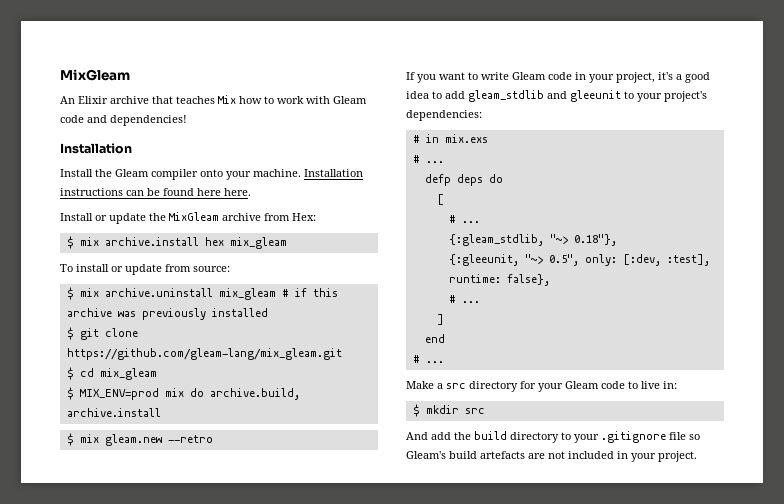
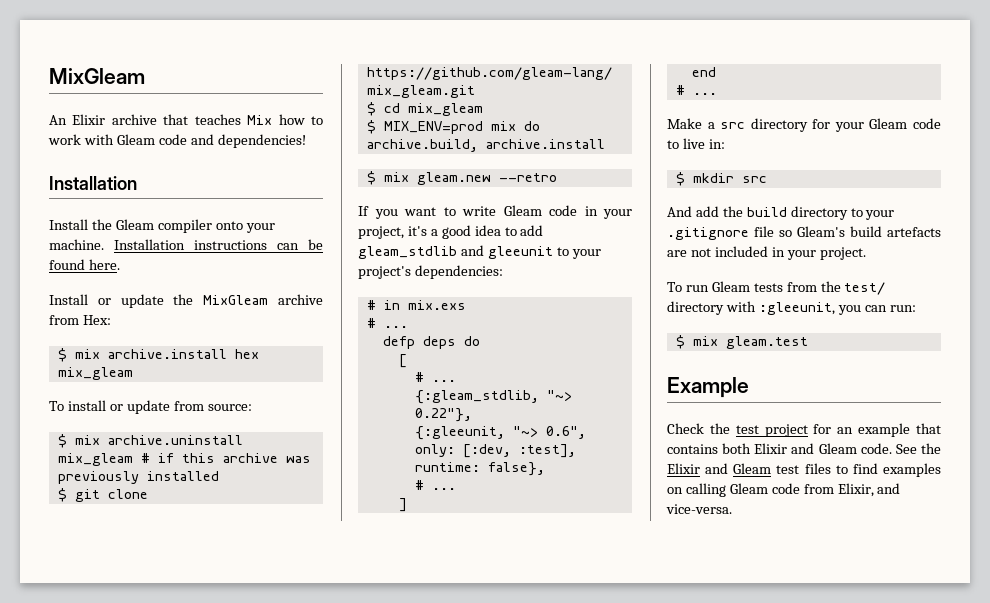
[197,188,221,196] here -> (85, 264) none
[573,234,617,246] 0.18"}, -> [414,408,472,422] 0.22"},
[548,254,579,266] 0.5", -> [545,426,586,439] 0.6",
(697, 456) none -> [667,281,886,295] [667,301,916,315] [675,335,808,349] [667,377,749,398] [667,423,941,437] [667,443,941,454] [667,463,941,477] [667,483,901,497] [666,504,732,514] // To run Gleam tests from the test/ directory with :gleeunit, you can run: // $ mix gleam.test // Example // Check the test project for an example that contains both Elixir and Gleam code. See the Elixir and Gleam test files to find examples on calling Gleam code from Elixir, and vice-versa.

